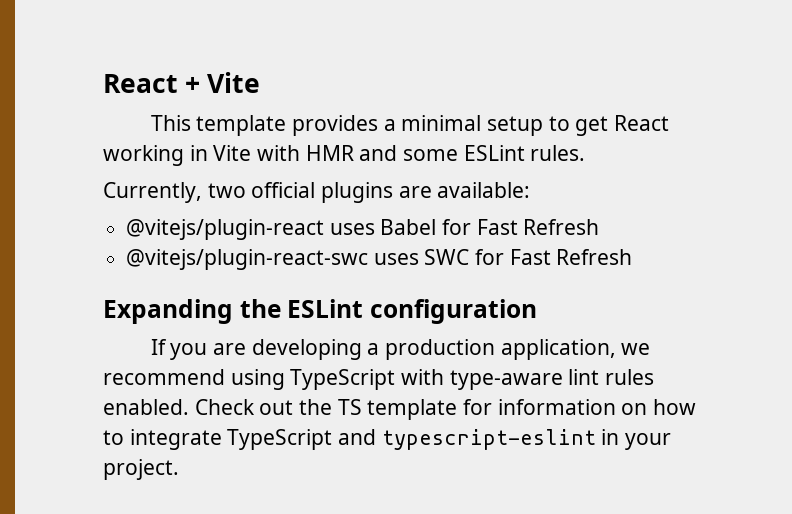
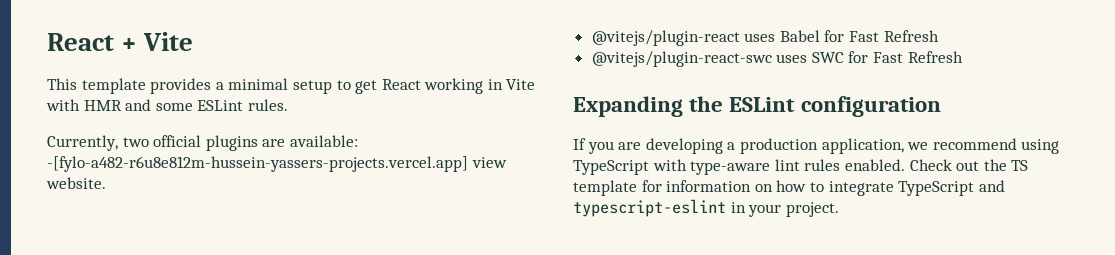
(531, 190) none -> [47,156,507,172] [46,177,106,189] -[fylo-a482-r6u8e812m-hussein-yassers-projects.vercel.app] view website.

